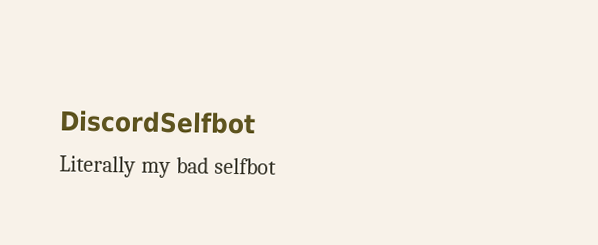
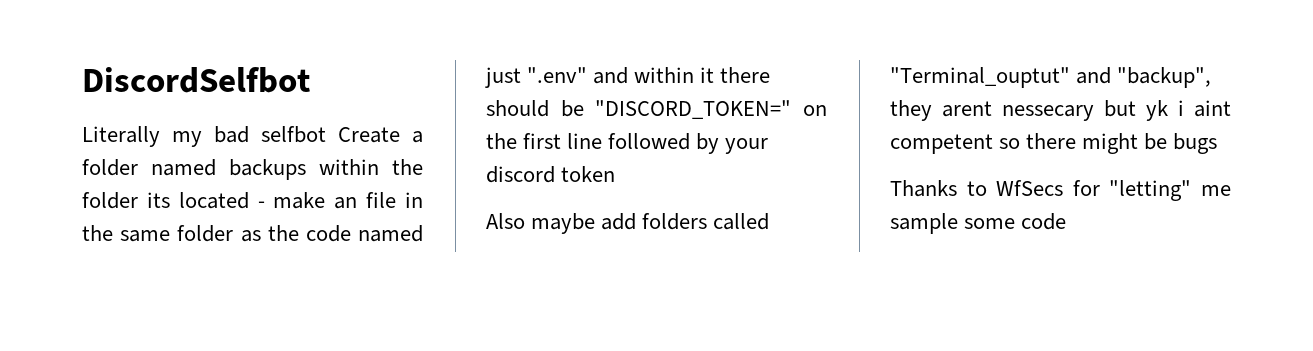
(277, 166) none -> [338,127,423,143] [82,159,423,180] [82,192,424,209] [82,225,423,242] [485,67,771,88] [486,100,827,119] [486,133,769,154] [486,166,616,183] [486,213,770,234] [890,67,1212,88] [890,100,1231,121] [890,133,1218,154] [890,180,1231,201] [890,213,1067,234] Create a folder named backups within the folder its located - make an file in the same folder as the code named just ".env" and within it there should be "DISCORD_TOKEN=" on the first line followed by your discord token // Also maybe add folders called "Terminal_ouptut" and "backup", they arent nessecary but yk i aint competent so there might be bugs // Thanks to WfSecs for "letting" me sample some code

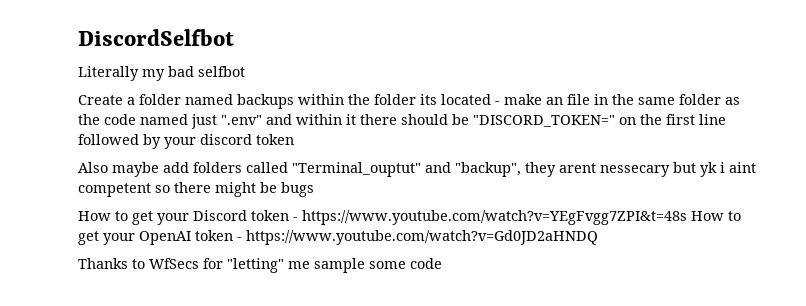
(326, 134) none -> (245, 71) //
(1218, 143) none -> [78,210,741,225] [78,230,598,245] // How to get your Discord token - https://www.youtube.com/watch?v=YEgFvgg7ZPI&t=48s How to get your OpenAI token - https://www.youtube.com/watch?v=Gd0JD2aHNDQ

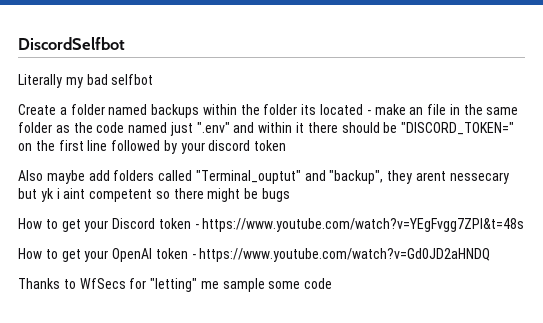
(687, 217) none -> (525, 225) //

